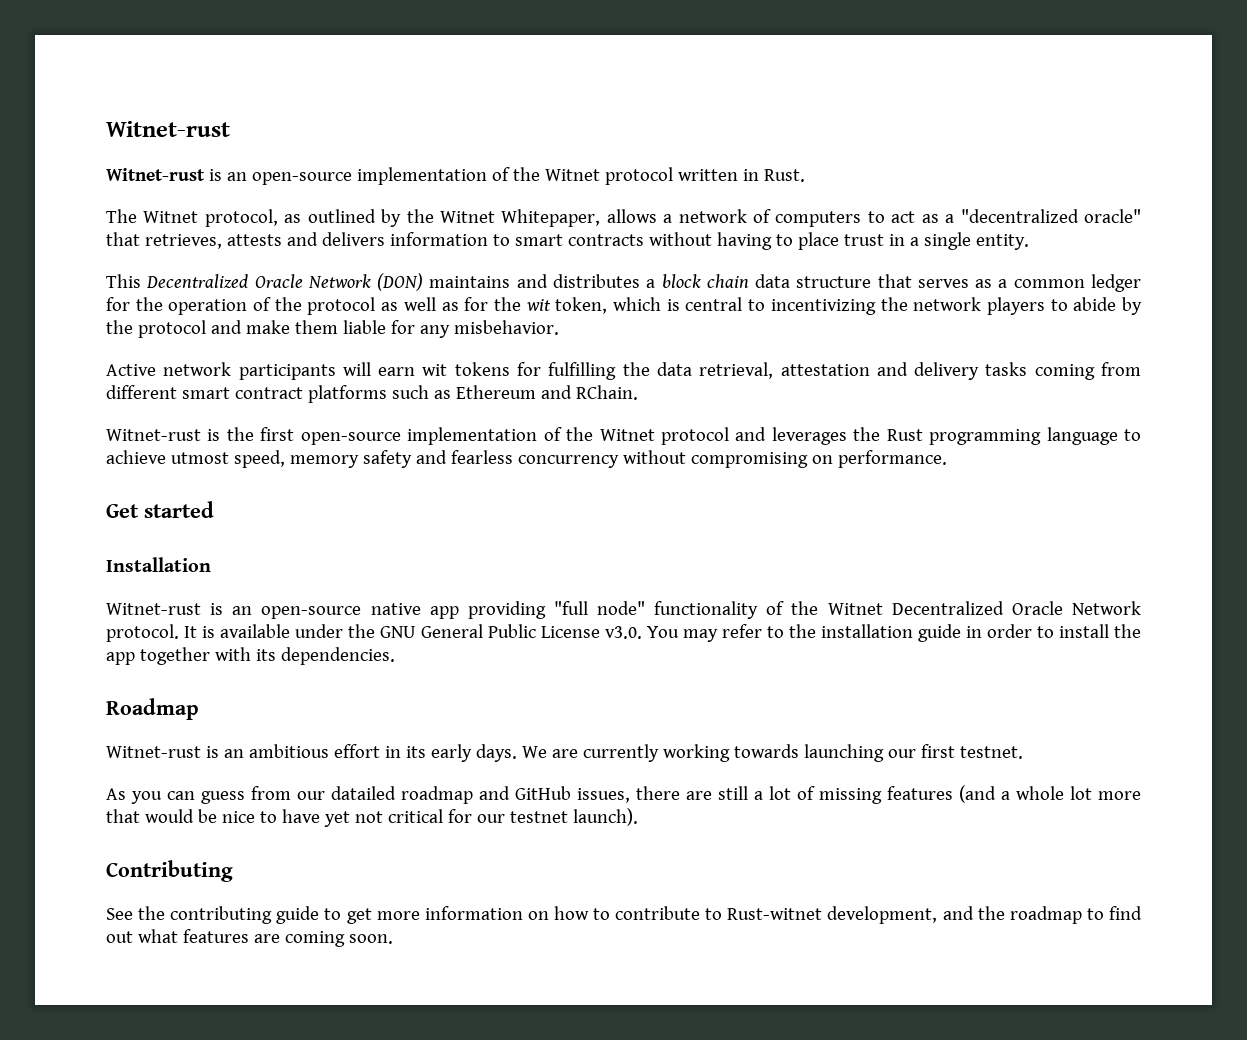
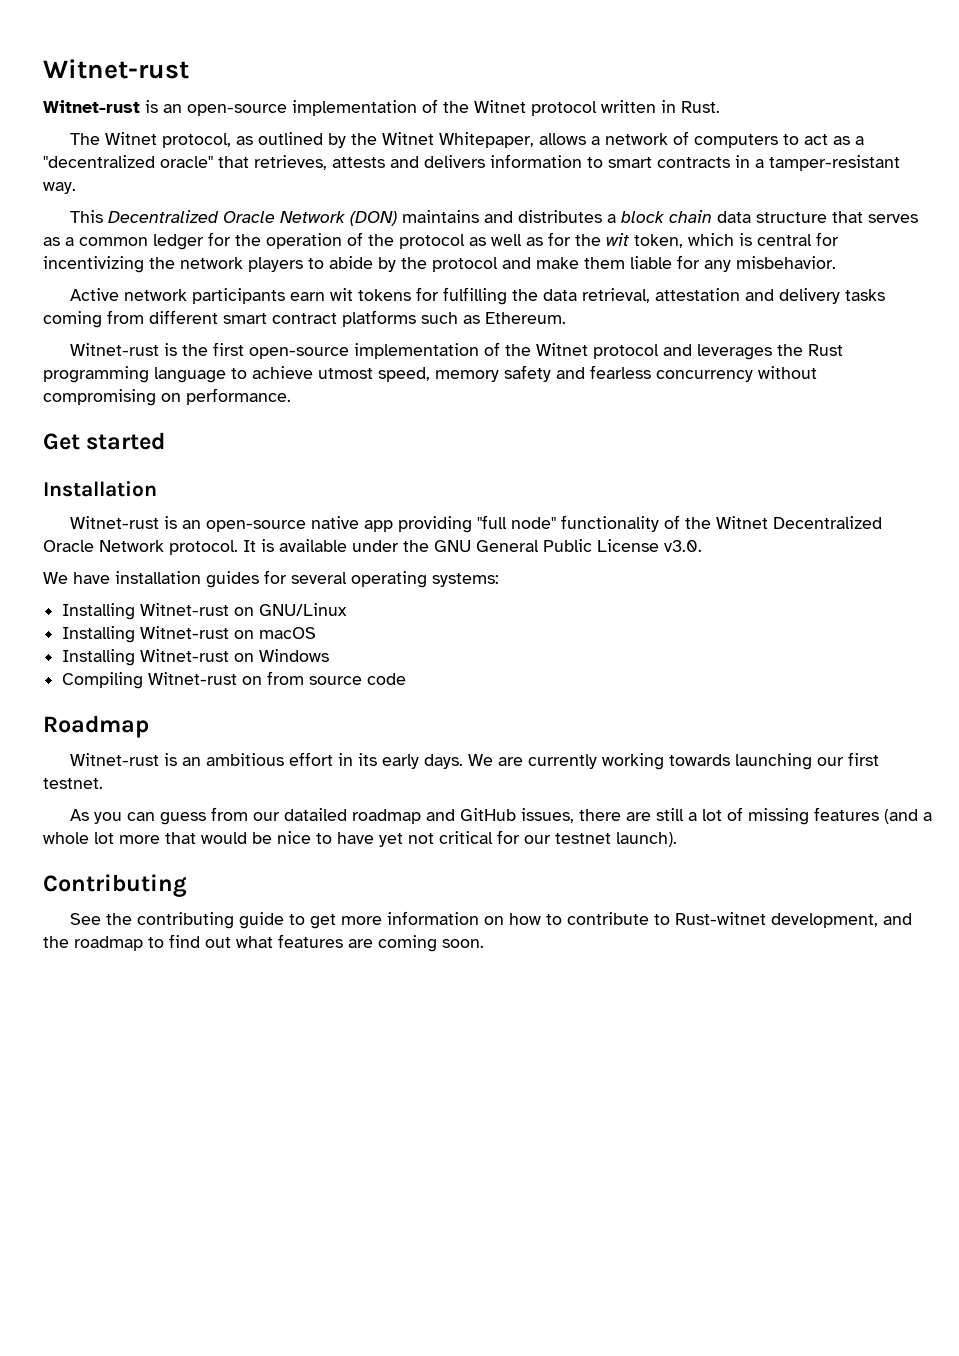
[648,232,1029,250] without having to place trust in a single entity. -> [735,155,900,171] [43,182,76,194] in a tamper-resistant way.
[748,299,766,311] to -> [816,232,839,246] for
[342,362,371,376] will -> (285, 296) none
[455,385,638,400] Ethereum and RChain. -> [485,312,566,324] Ethereum.
[647,624,1141,642] [106,647,395,665] You may refer to the installation guide in order to install the app together with its dependencies. -> [43,570,499,588] [62,603,348,620] [62,626,317,643] [62,649,330,666] [62,671,407,689] // We have installation guides for several operating systems: // Installing Witnet-rust on GNU/Linux // Installing Witnet-rust on macOS // Installing Witnet-rust on Windows // Compiling Witnet-rust on from source code

